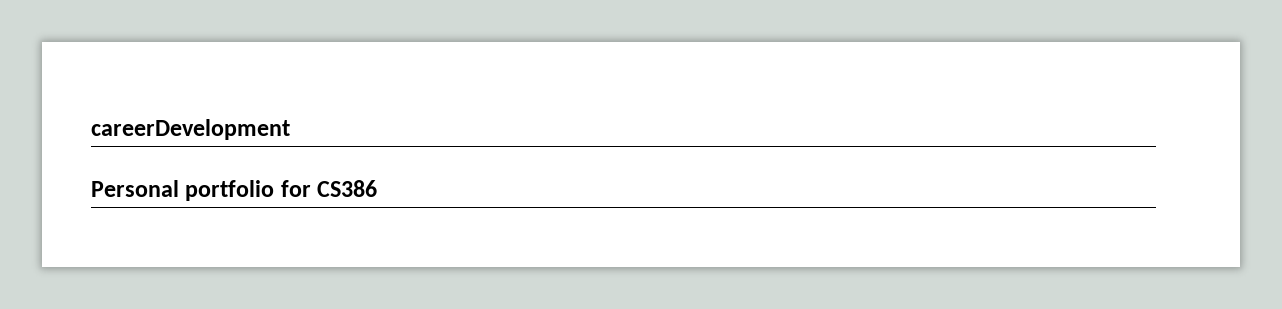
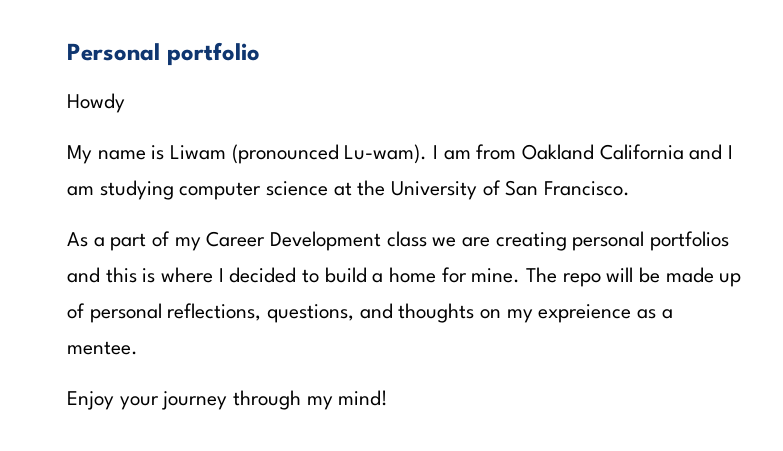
[91,119,290,140] careerDevelopment // -> (67, 52) none
[280,180,378,197] for CS386 -> [67,93,125,113] [67,144,734,164] [67,180,631,200] [67,231,730,251] [67,267,742,287] [67,303,673,323] [67,341,138,355] [67,390,389,410] // Howdy // My name is Liwam (pronounced Lu-wam). I am from Oakland California and I am studying computer science at the University of San Francisco. // As a part of my Career Development class we are creating personal portfolios and this is where I decided to build a home for mine. The repo will be made up of personal reflections, questions, and thoughts on my expreience as a mentee. // Enjoy your journey through my mind!

